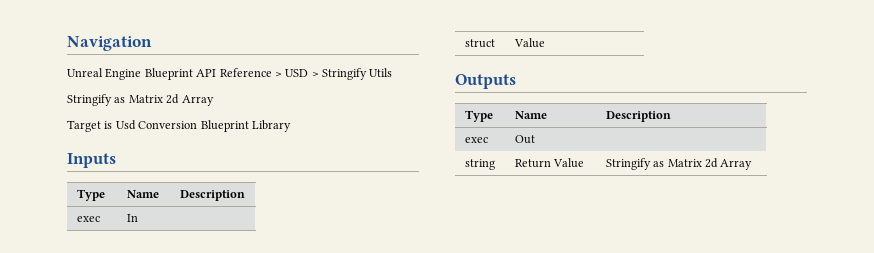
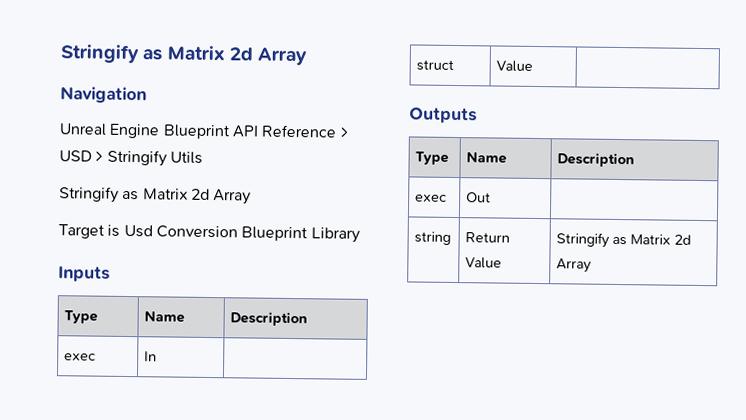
(67, 43) none -> [60,44,308,66] Stringify as Matrix 2d Array //

